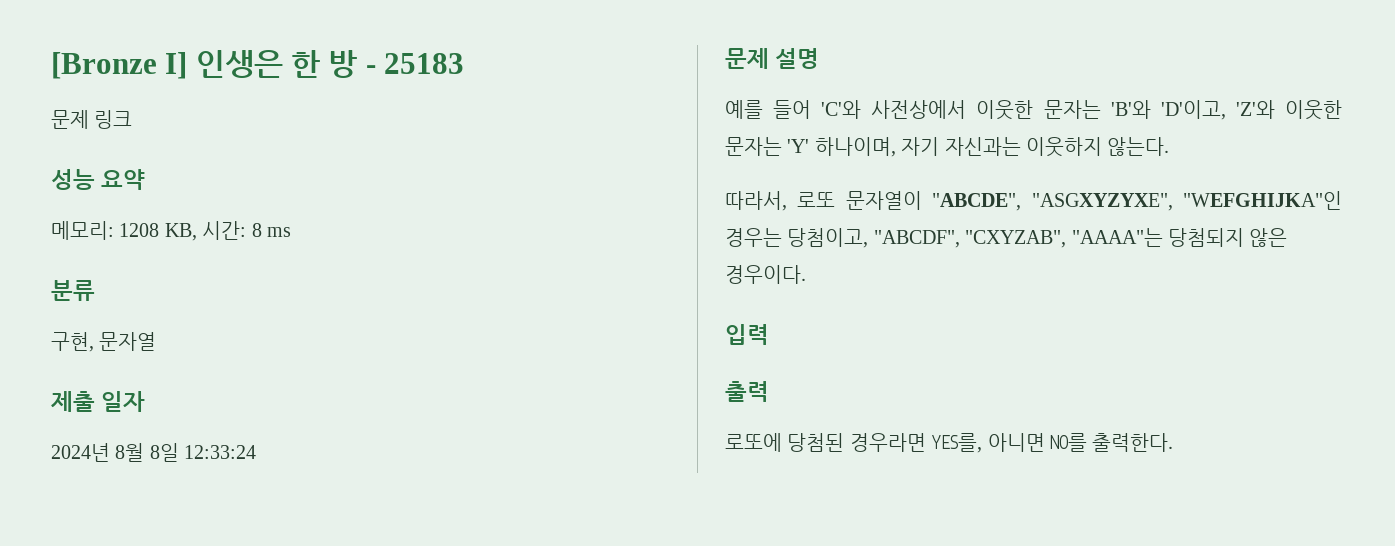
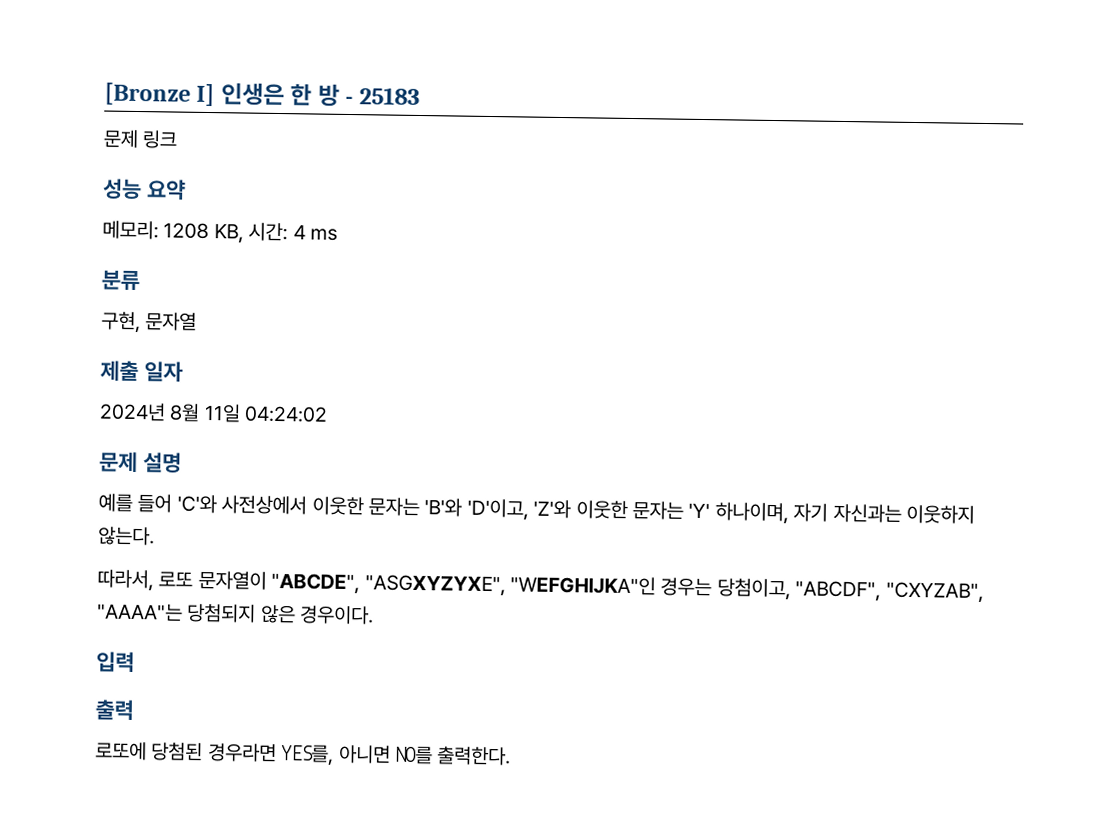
[251,223,262,237] 8 -> [292,224,306,240] 4
[149,443,257,462] 8일 12:33:24 -> [203,403,329,423] 11일 04:24:02

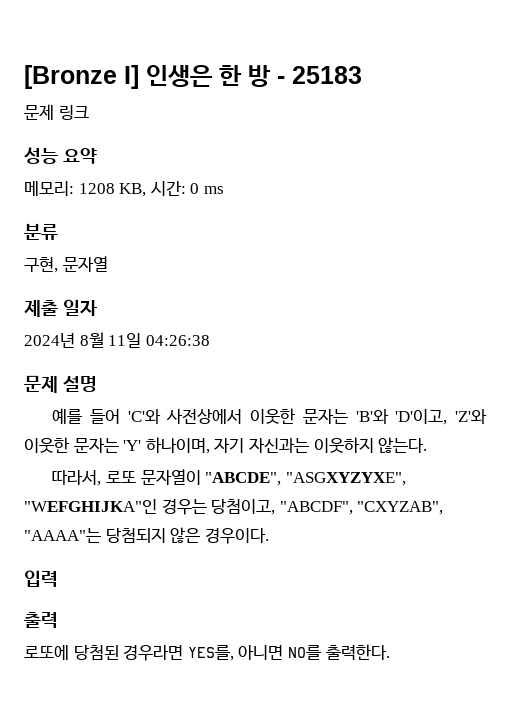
[292,224,306,240] 4 -> [190,183,200,194] 0
[244,405,329,423] 04:24:02 -> [145,335,210,346] 04:26:38

